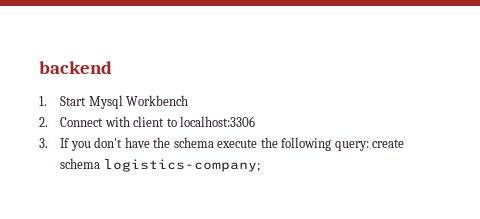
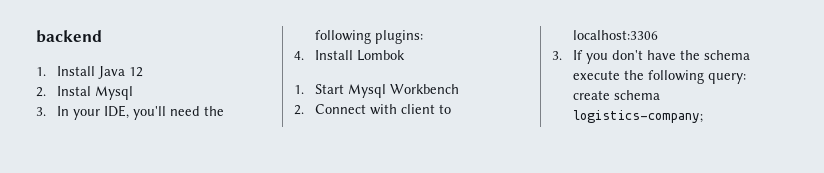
(112, 67) none -> [36,66,143,79] [36,86,133,100] [36,105,224,120] [314,30,423,44] [294,50,405,61] // 1. Install Java 12 // 2. Instal Mysql // 3. In your IDE, you'll need the following plugins: // 4. Install Lombok

